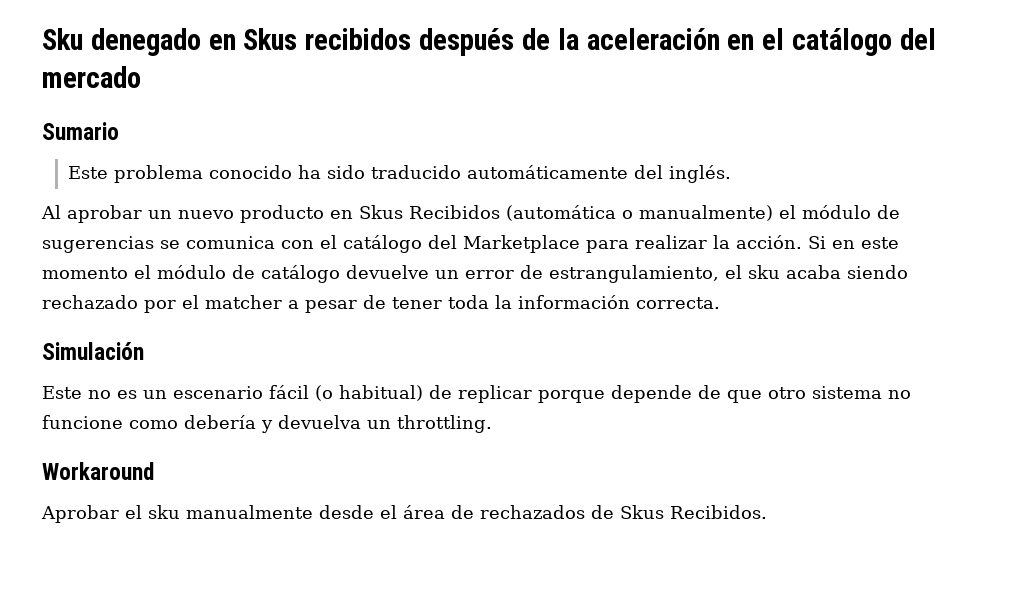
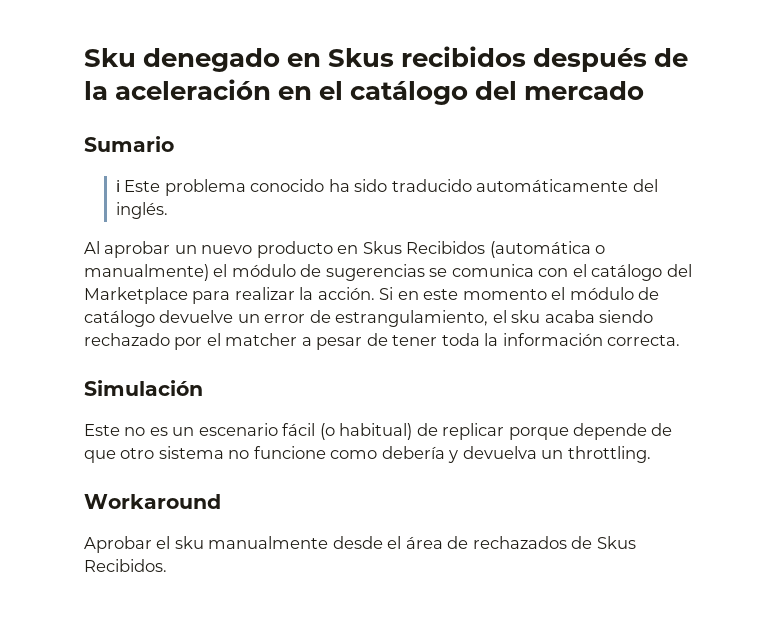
(119, 131) none -> [116,180,121,192] ℹ

